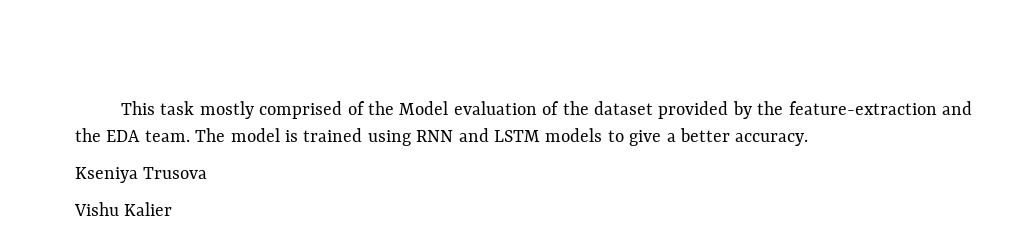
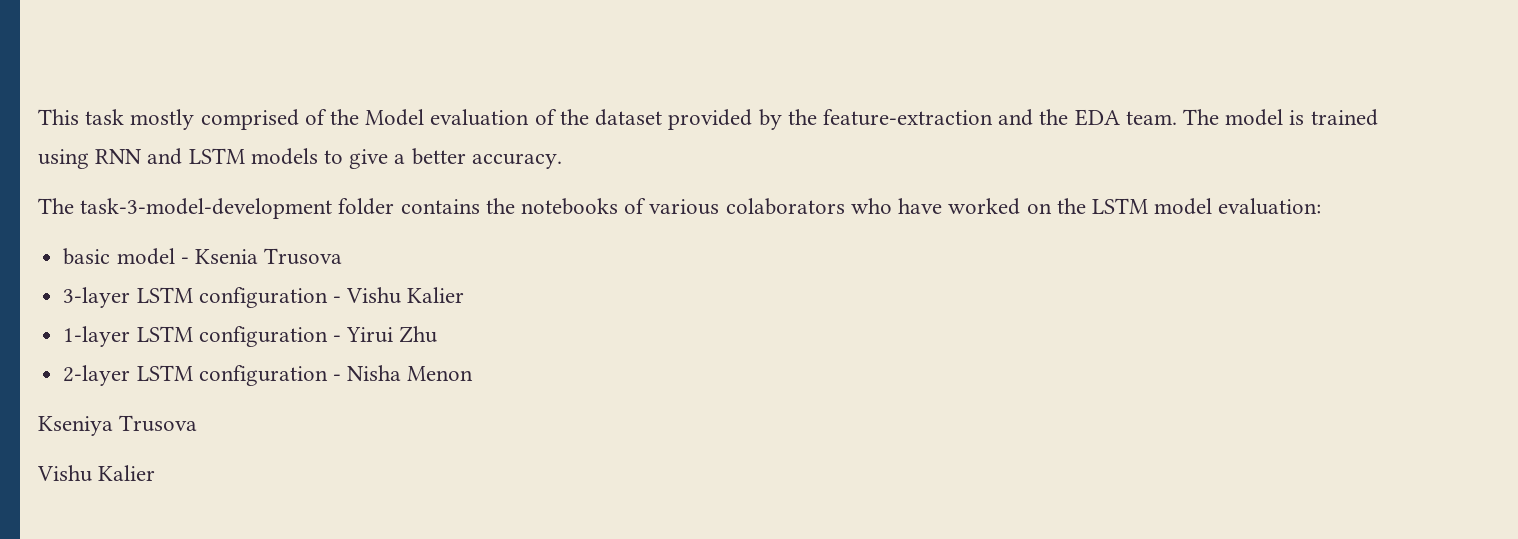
(809, 139) none -> [38,198,1322,219] [63,248,343,265] [63,287,465,308] [63,326,438,347] [63,365,474,386] // The task-3-model-development folder contains the notebooks of various colaborators who have worked on the LSTM model evaluation: // basic model - Ksenia Trusova // 3-layer LSTM configuration - Vishu Kalier // 1-layer LSTM configuration - Yirui Zhu // 2-layer LSTM configuration - Nisha Menon

